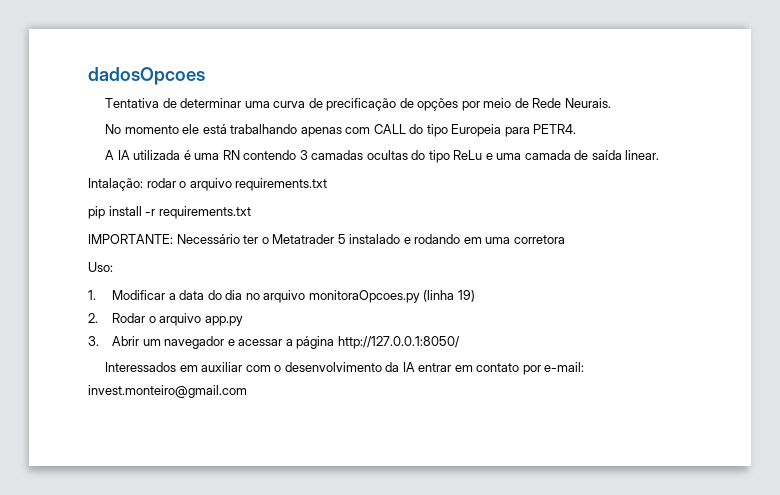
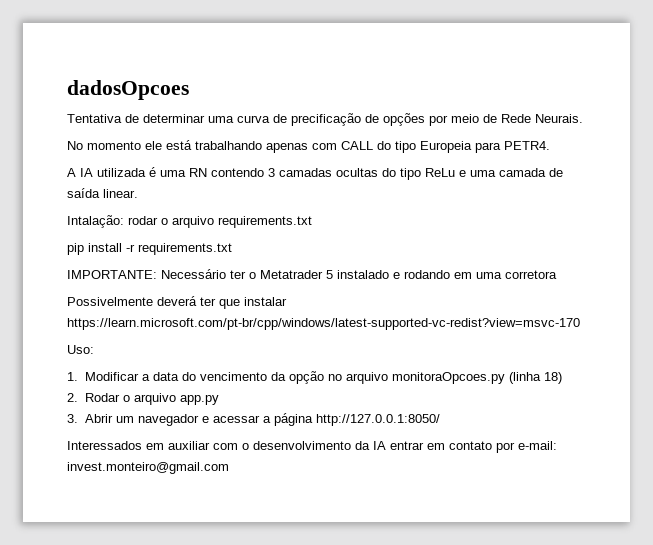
(565, 239) none -> [67,296,287,309] [67,318,580,330] // Possivelmente deverá ter que instalar https://learn.microsoft.com/pt-br/cpp/windows/latest-supported-vc-redist?view=msvc-170
[225,290,243,300] dia -> [199,371,324,384] vencimento da opção
[457,290,475,302] 19) -> [543,372,562,384] 18)

